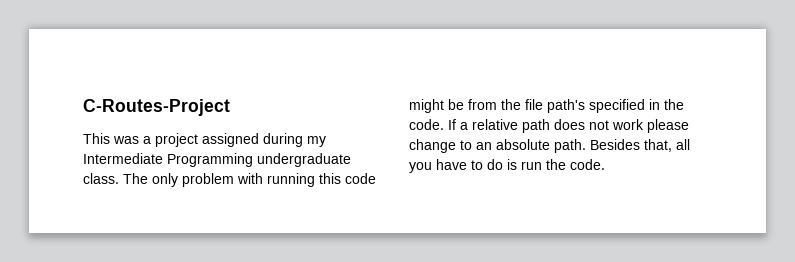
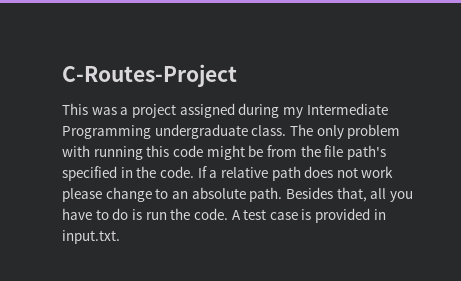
(605, 164) none -> [231,208,386,223] [62,230,120,244] A test case is provided in input.txt.

